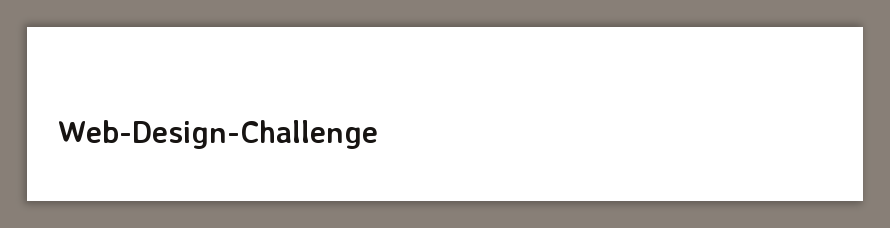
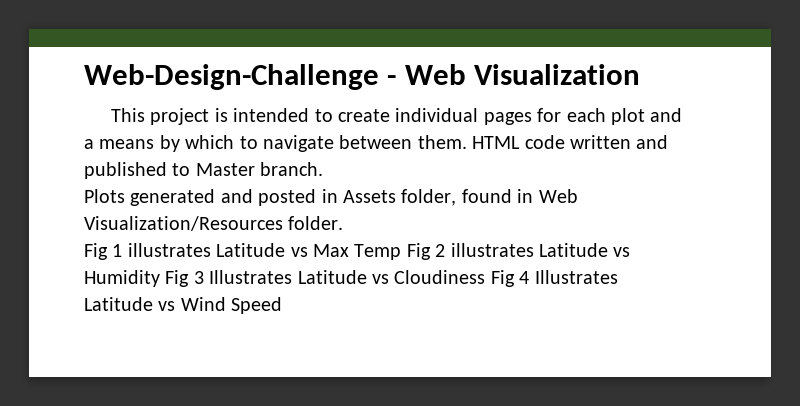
(378, 134) none -> [387,64,641,85] [110,108,683,125] [84,135,669,152] [84,162,324,179] [84,189,578,206] [84,216,344,231] [84,243,631,260] [84,270,618,287] [84,297,283,314] - Web Visualization // This project is intended to create individual pages for each plot and a means by which to navigate between them. HTML code written and published to Master branch. // Plots generated and posted in Assets folder, found in Web Visualization/Resources folder. // Fig 1 illustrates Latitude vs Max Temp Fig 2 illustrates Latitude vs Humidity Fig 3 Illustrates Latitude vs Cloudiness Fig 4 Illustrates Latitude vs Wind Speed

